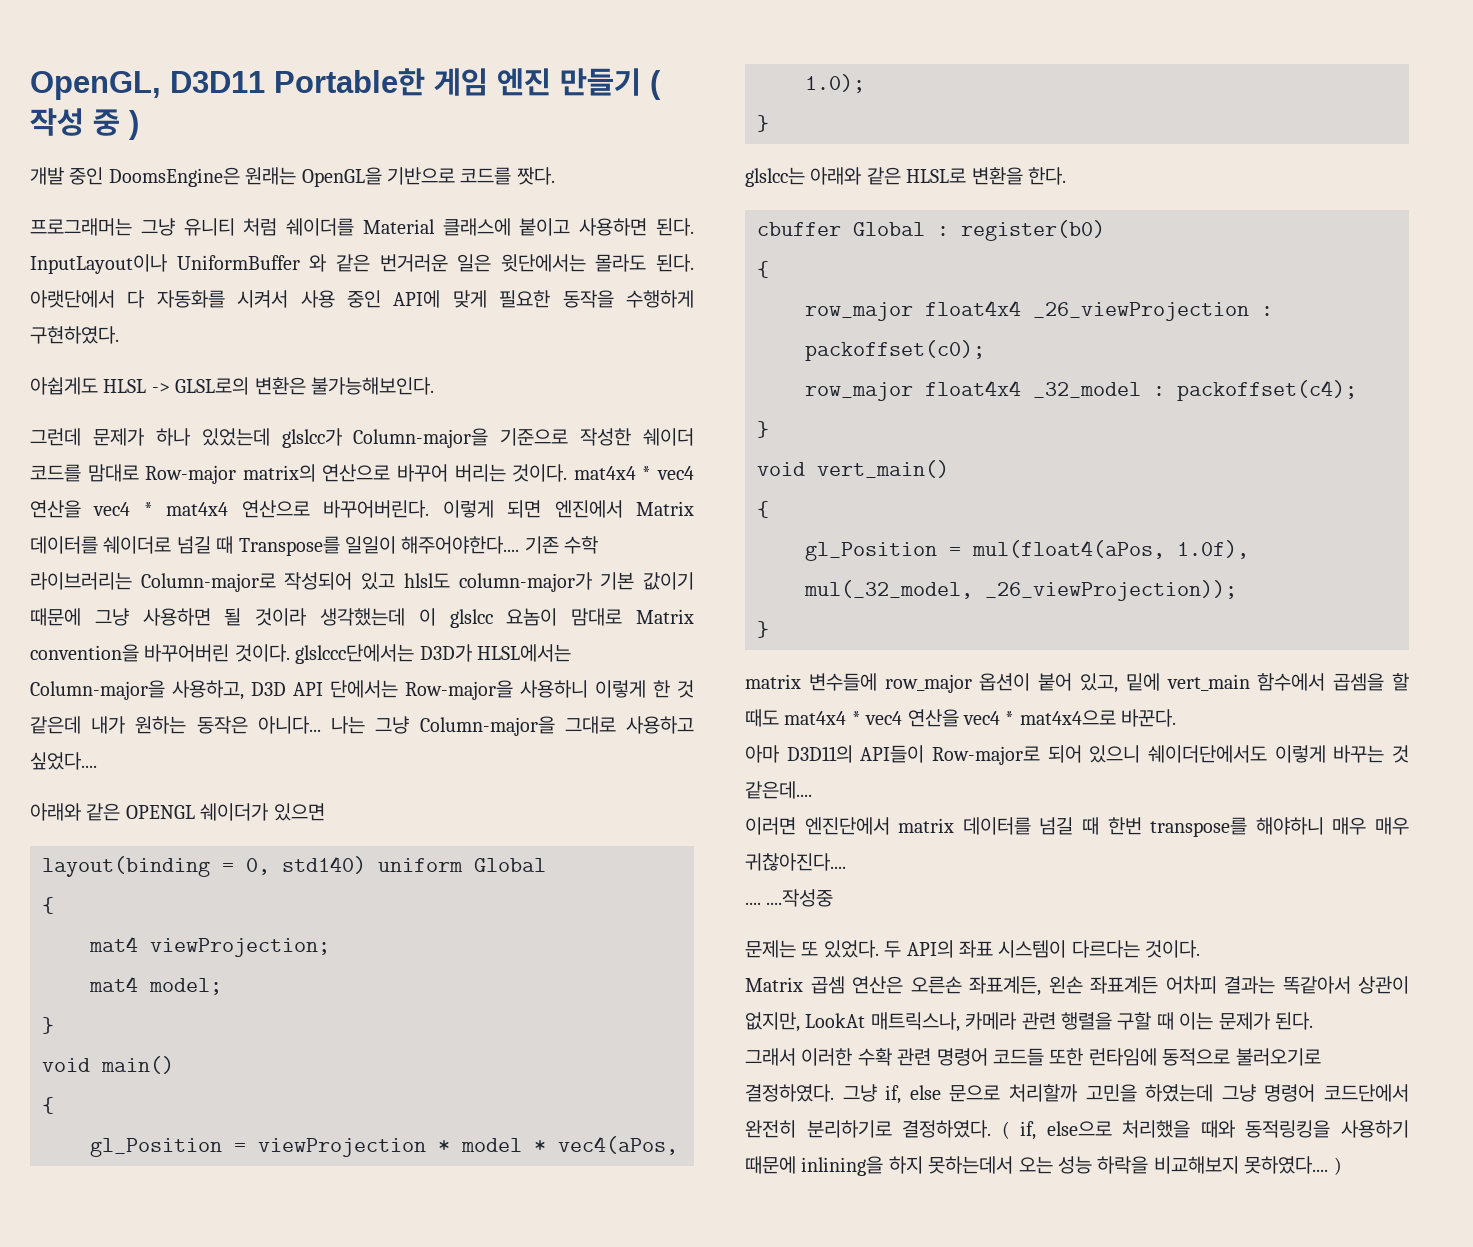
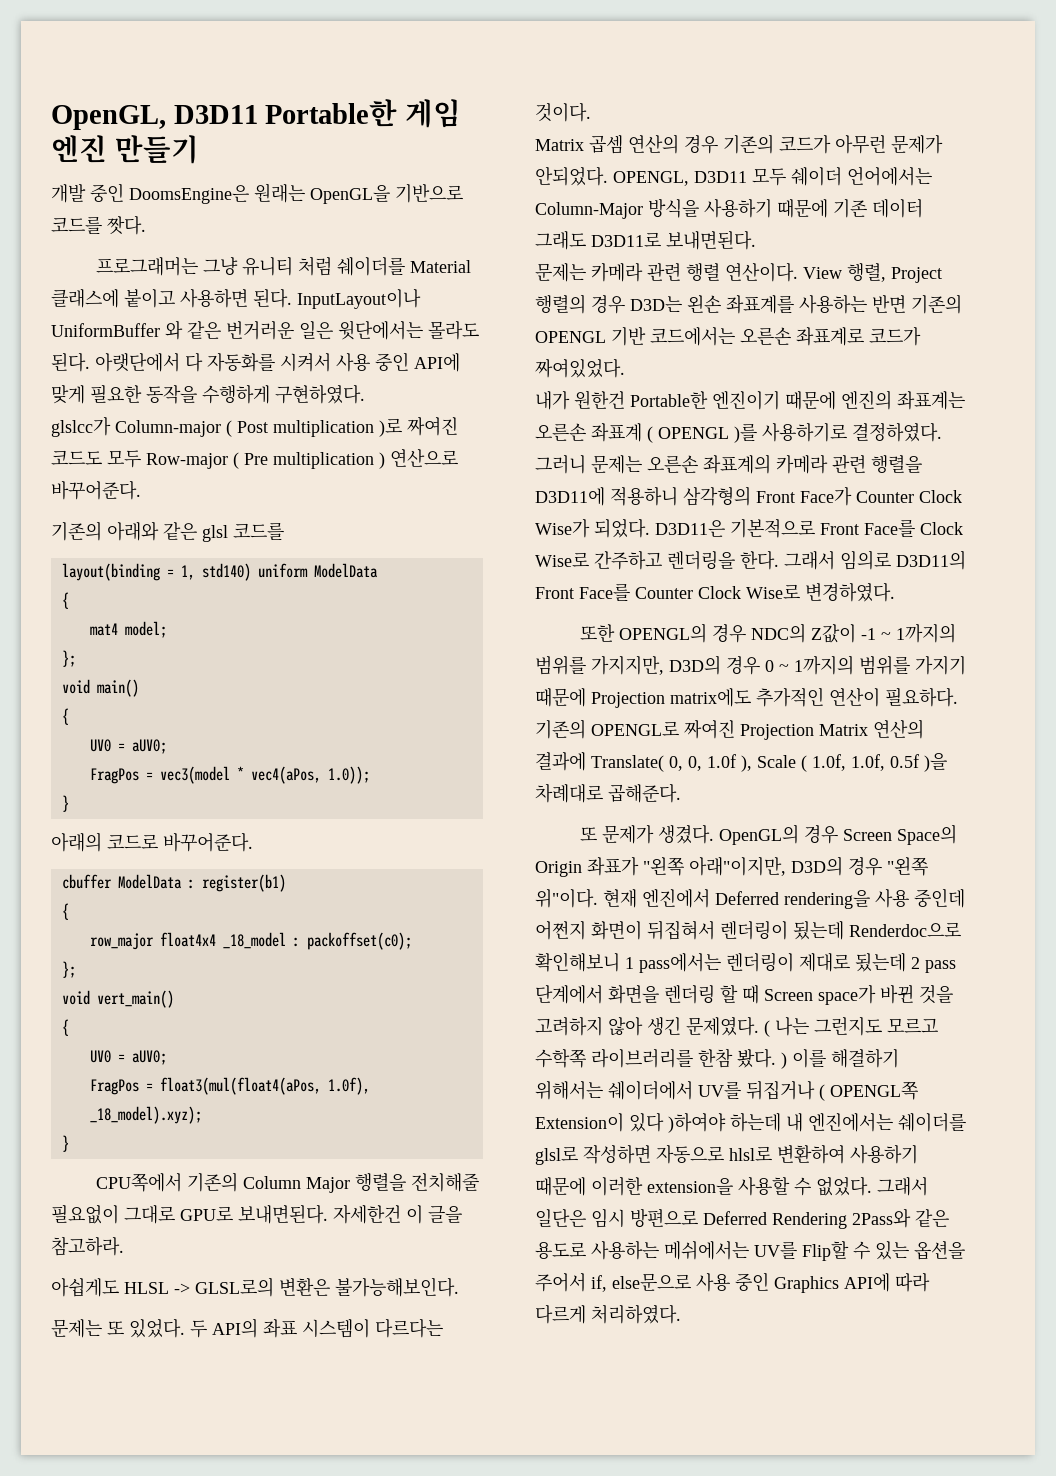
[650,70,661,100] [30,108,139,140] ( 작성 중 ) -> (199, 149) none
(119, 335) none -> [51,417,458,437] [51,449,458,469] [51,480,141,500] [51,521,284,542] [61,563,378,581] [61,592,69,609] [89,621,167,638] [61,650,76,667] [61,679,139,697] [61,708,69,725] [89,739,167,754] [89,766,370,784] [61,795,69,812] [51,832,253,852] [61,874,286,892] [61,903,69,920] [89,932,412,950] [61,961,76,978] [61,990,174,1008] [61,1019,69,1036] [89,1050,167,1065] [89,1077,370,1095] [89,1106,202,1124] [61,1135,69,1152] [95,1172,479,1193] [51,1204,462,1224] [51,1236,124,1256] // glslcc가 Column-major ( Post multiplication )로 짜여진 코드도 모두 Row-major ( Pre multiplication ) 연산으로 바꾸어준다. // 기존의 아래와 같은 glsl 코드를 // layout(binding = 1, std140) uniform ModelData // { // mat4 model; // }; // void main() // { // UV0 = aUV0; // FragPos = vec3(model * vec4(aPos, 1.0)); // } // 아래의 코드로 바꾸어준다. // cbuffer ModelData : register(b1) // { // row_major float4x4 _18_model : packoffset(c0); // }; // void vert_main() // { // UV0 = aUV0; // FragPos = float3(mul(float4(aPos, 1.0f), _18_model).xyz); // } // CPU쪽에서 기존의 Column Major 행렬을 전치해줄 필요없이 그대로 GPU로 보내면된다. 자세한건 이 글을 참고하라.
[30,428,694,448] [30,464,695,484] [30,500,694,518] [30,536,599,556] [30,572,694,592] [30,608,694,628] [30,644,571,664] [30,680,694,700] [30,716,694,736] [30,752,97,770] [30,803,325,821] [42,856,546,877] [42,897,54,914] [89,936,330,957] [89,976,222,995] [42,1017,54,1034] [42,1056,174,1074] [42,1097,54,1114] [90,1136,678,1157] [805,74,865,93] [757,115,769,132] [745,167,1066,187] [757,220,1105,241] [757,261,769,278] [805,300,1273,321] [805,340,985,361] [805,380,1357,401] [757,421,769,438] [757,460,949,478] [757,501,769,518] [805,540,1249,561] [804,580,1237,601] [757,621,769,638] [745,673,1409,693] [745,709,1177,727] [745,745,1409,765] [745,781,812,799] [745,817,1409,837] [745,853,846,871] [745,889,834,907] // 그런데 문제가 하나 있었는데 glslcc가 Column-major을 기준으로 작성한 쉐이더 코드를 맘대로 Row-major matrix의 연산으로 바꾸어 버리는 것이다. mat4x4 * vec4 연산을 vec4 * mat4x4 연산으로 바꾸어버린다. 이렇게 되면 엔진에서 Matrix 데이터를 쉐이더로 넘길 때 Transpose를 일일이 해주어야한다.... 기존 수학 라이브러리는 Column-major로 작성되어 있고 hlsl도 column-major가 기본 값이기 때문에 그냥 사용하면 될 것이라 생각했는데 이 glslcc 요놈이 맘대로 Matrix convention을 바꾸어버린 것이다. glslccc단에서는 D3D가 HLSL에서는 Column-major을 사용하고, D3D API 단에서는 Row-major을 사용하니 이렇게 한 것 같은데 내가 원하는 동작은 아니다... 나는 그냥 Column-major을 그대로 사용하고 싶었다.... // 아래와 같은 OPENGL 쉐이더가 있으면 // layout(binding = 0, std140) uniform Global // { // mat4 viewProjection; // mat4 model; // } // void main() // { // gl_Position = viewProjection * model * vec4(aPos, 1.0); // } // glslcc는 아래와 같은 HLSL로 변환을 한다. // cbuffer Global : register(b0) // { // row_major float4x4 _26_viewProjection : packoffset(c0); // row_major float4x4 _32_model : packoffset(c4); // } // void vert_main() // { // gl_Position = mul(float4(aPos, 1.0f), mul(_32_model, _26_viewProjection)); // } // matrix 변수들에 row_major 옵션이 붙어 있고, 밑에 vert_main 함수에서 곱셈을 할 때도 mat4x4 * vec4 연산을 vec4 * mat4x4으로 바꾼다. // 아마 D3D11의 API들이 Row-major로 되어 있으니 쉐이더단에서도 이렇게 바꾸는 것 같은데.... // 이러면 엔진단에서 matrix 데이터를 넘길 때 한번 transpose를 해야하니 매우 매우 귀찮아진다.... // .... ....작성중 -> (459, 1287) none
[852,976,1409,996] [745,1012,1313,1032] [745,1048,1321,1066] [745,1084,1409,1104] [745,1120,1409,1140] [745,1156,1342,1176] 연산은 오른손 좌표계든, 왼손 좌표계든 어차피 결과는 똑같아서 상관이 없지만, LookAt 매트릭스나, 카메라 관련 행렬을 구할 때 이는 문제가 된다. // 그래서 이러한 수확 관련 명령어 코드들 또한 런타임에 동적으로 불러오기로 결정하였다. 그냥 if, else 문으로 처리할까 고민을 하였는데 그냥 명령어 코드단에서 완전히 분리하기로 결정하였다. ( if, else으로 처리했을 때와 동적링킹을 사용하기 때문에 inlining을 하지 못하는데서 오는 성능 하락을 비교해보지 못하였다.... ) -> [628,134,943,154] [535,166,932,186] [535,198,923,219] [535,230,756,250] [535,262,942,283] [535,294,962,314] [535,327,921,346] [535,358,625,378] [535,390,965,410] [535,422,942,443] [535,454,922,474] [535,486,962,506] [535,518,963,538] [535,550,966,570] [535,582,895,602] [579,623,956,643] [535,655,966,675] [535,687,958,708] [535,719,924,740] [535,752,947,772] [535,783,681,803] [579,824,957,845] [535,856,928,877] [535,888,965,909] [535,920,961,940] [535,952,956,973] [535,984,953,1005] [535,1016,938,1037] [535,1048,899,1069] [535,1080,918,1101] [535,1112,966,1133] [535,1144,918,1165] [535,1176,928,1196] [535,1208,949,1229] [535,1241,965,1261] [535,1272,930,1293] [535,1304,681,1324] 연산의 경우 기존의 코드가 아무런 문제가 안되었다. OPENGL, D3D11 모두 쉐이더 언어에서는 Column-Major 방식을 사용하기 때문에 기존 데이터 그래도 D3D11로 보내면된다. // 문제는 카메라 관련 행렬 연산이다. View 행렬, Project 행렬의 경우 D3D는 왼손 좌표계를 사용하는 반면 기존의 OPENGL 기반 코드에서는 오른손 좌표계로 코드가 짜여있었다. // 내가 원한건 Portable한 엔진이기 때문에 엔진의 좌표계는 오른손 좌표계 ( OPENGL )를 사용하기로 결정하였다. 그러니 문제는 오른손 좌표계의 카메라 관련 행렬을 D3D11에 적용하니 삼각형의 Front Face가 Counter Clock Wise가 되었다. D3D11은 기본적으로 Front Face를 Clock Wise로 간주하고 렌더링을 한다. 그래서 임의로 D3D11의 Front Face를 Counter Clock Wise로 변경하였다. // 또한 OPENGL의 경우 NDC의 Z값이 -1 ~ 1까지의 범위를 가지지만, D3D의 경우 0 ~ 1까지의 범위를 가지기 때문에 Projection matrix에도 추가적인 연산이 필요하다. 기존의 OPENGL로 짜여진 Projection Matrix 연산의 결과에 Translate( 0, 0, 1.0f ), Scale ( 1.0f, 1.0f, 0.5f )을 차례대로 곱해준다. // 또 문제가 생겼다. OpenGL의 경우 Screen Space의 Origin 좌표가 "왼쪽 아래"이지만, D3D의 경우 "왼쪽 위"이다. 현재 엔진에서 Deferred rendering을 사용 중인데 어쩐지 화면이 뒤집혀서 렌더링이 됬는데 Renderdoc으로 확인해보니 1 pass에서는 렌더링이 제대로 됬는데 2 pass 단계에서 화면을 렌더링 할 때 Screen space가 바뀐 것을 고려하지 않아 생긴 문제였다. ( 나는 그런지도 모르고 수학쪽 라이브러리를 한참 봤다. ) 이를 해결하기 위해서는 쉐이더에서 UV를 뒤집거나 ( OPENGL쪽 Extension이 있다 )하여야 하는데 내 엔진에서는 쉐이더를 glsl로 작성하면 자동으로 hlsl로 변환하여 사용하기 때문에 이러한 extension을 사용할 수 없었다. 그래서 일단은 임시 방편으로 Deferred Rendering 2Pass와 같은 용도로 사용하는 메쉬에서는 UV를 Flip할 수 있는 옵션을 주어서 if, else문으로 사용 중인 Graphics API에 따라 다르게 처리하였다.

